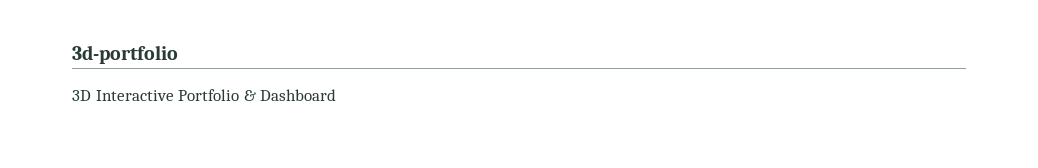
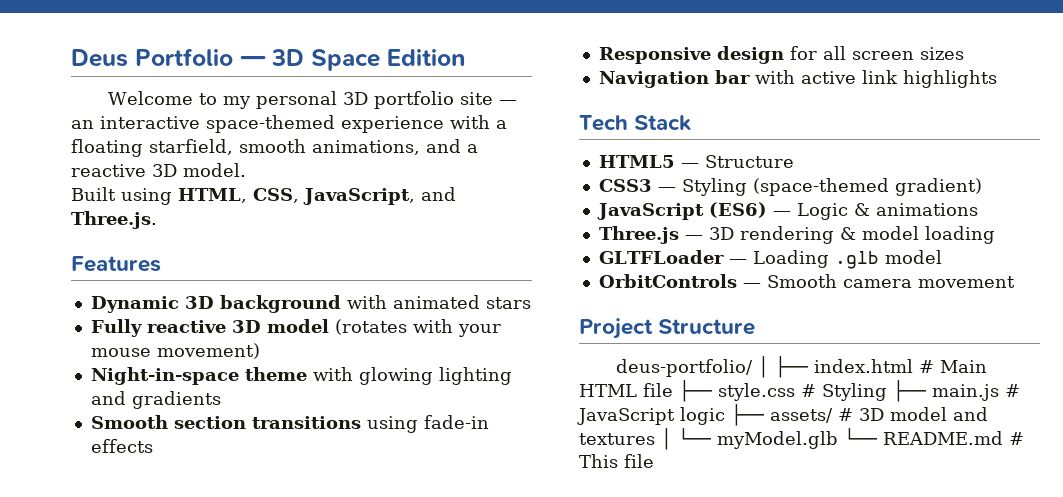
[72,45,178,64] [72,89,337,101] 3d-portfolio // 3D Interactive Portfolio & Dashboard -> [71,48,465,71] [108,91,518,109] [71,115,507,133] [71,139,478,157] [71,163,246,177] [71,187,456,205] [71,211,157,229] [71,256,161,272] [90,295,531,313] [90,319,501,337] [90,343,260,359] [90,367,512,385] [90,391,221,409] [90,415,489,433] [90,439,153,453] [598,46,964,64] [598,70,997,88] [579,115,692,131] [598,155,794,168] [598,178,982,196] [596,202,978,220] [598,226,995,244] [598,250,942,269] [598,274,1015,288] [579,318,756,339] [616,356,988,378] [579,380,1020,402] [577,404,988,426] [579,428,1024,450] [579,454,654,468] Deus Portfolio — 3D Space Edition // Welcome to my personal 3D portfolio site — an interactive space-themed experience with a floating starfield, smooth animations, and a reactive 3D model. // Built using HTML, CSS, JavaScript, and Three.js. // Features // Dynamic 3D background with animated stars // Fully reactive 3D model (rotates with your mouse movement) // Night-in-space theme with glowing lighting and gradients // Smooth section transitions using fade-in effects // Responsive design for all screen sizes // Navigation bar with active link highlights // Tech Stack // HTML5 — Structure // CSS3 — Styling (space-themed gradient) // JavaScript (ES6) — Logic & animations // Three.js — 3D rendering & model loading // GLTFLoader — Loading .glb model // OrbitControls — Smooth camera movement // Project Structure // deus-portfolio/ │ ├── index.html # Main HTML file ├── style.css # Styling ├── main.js # JavaScript logic ├── assets/ # 3D model and textures │ └── myModel.glb └── README.md # This file

